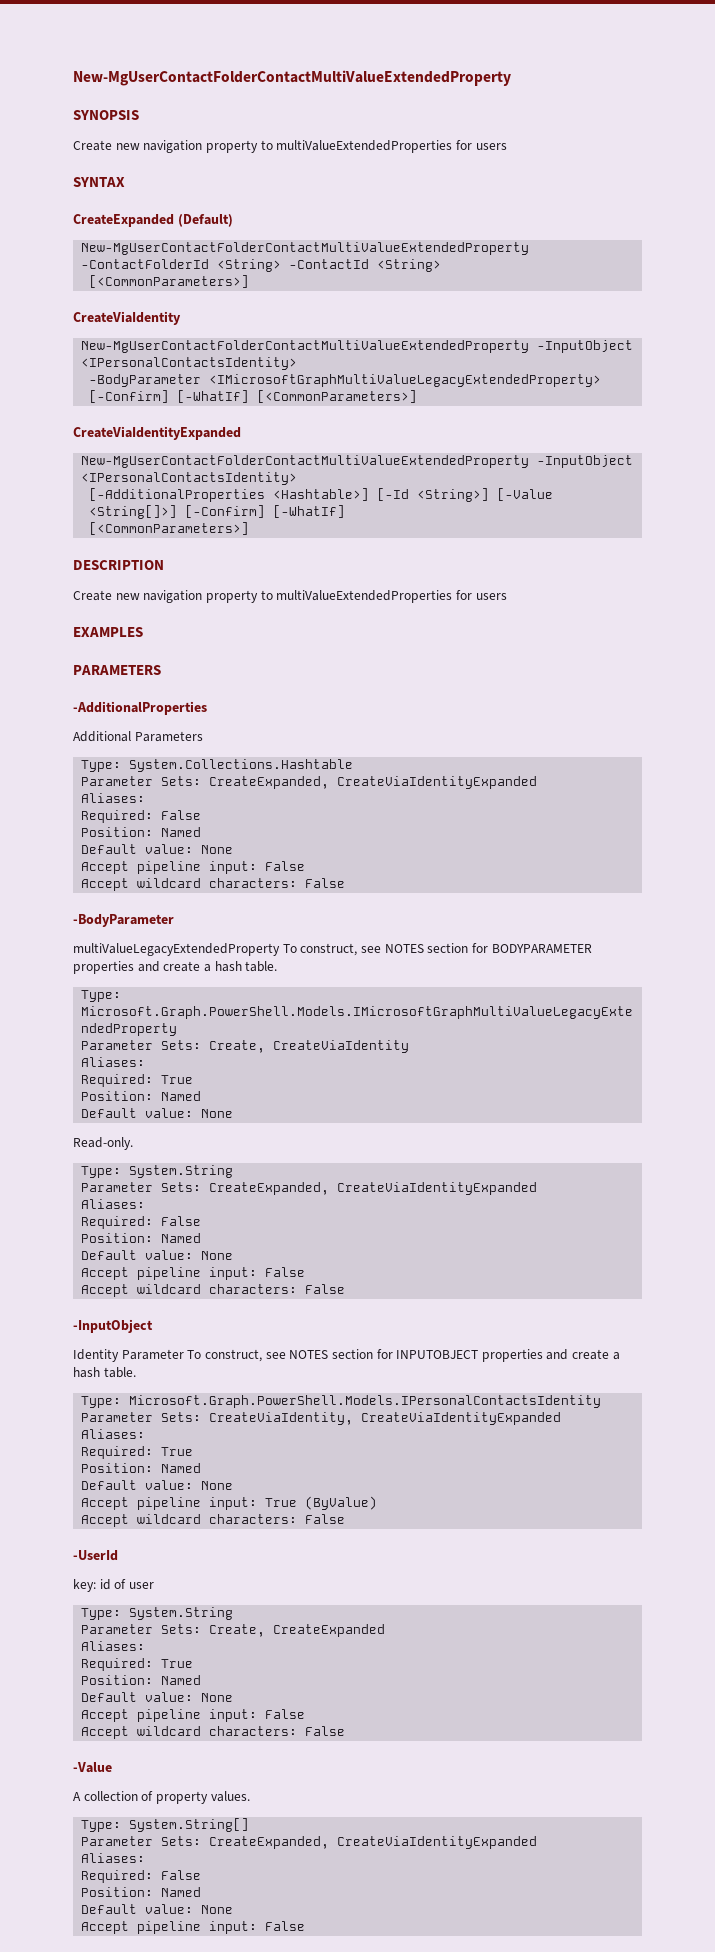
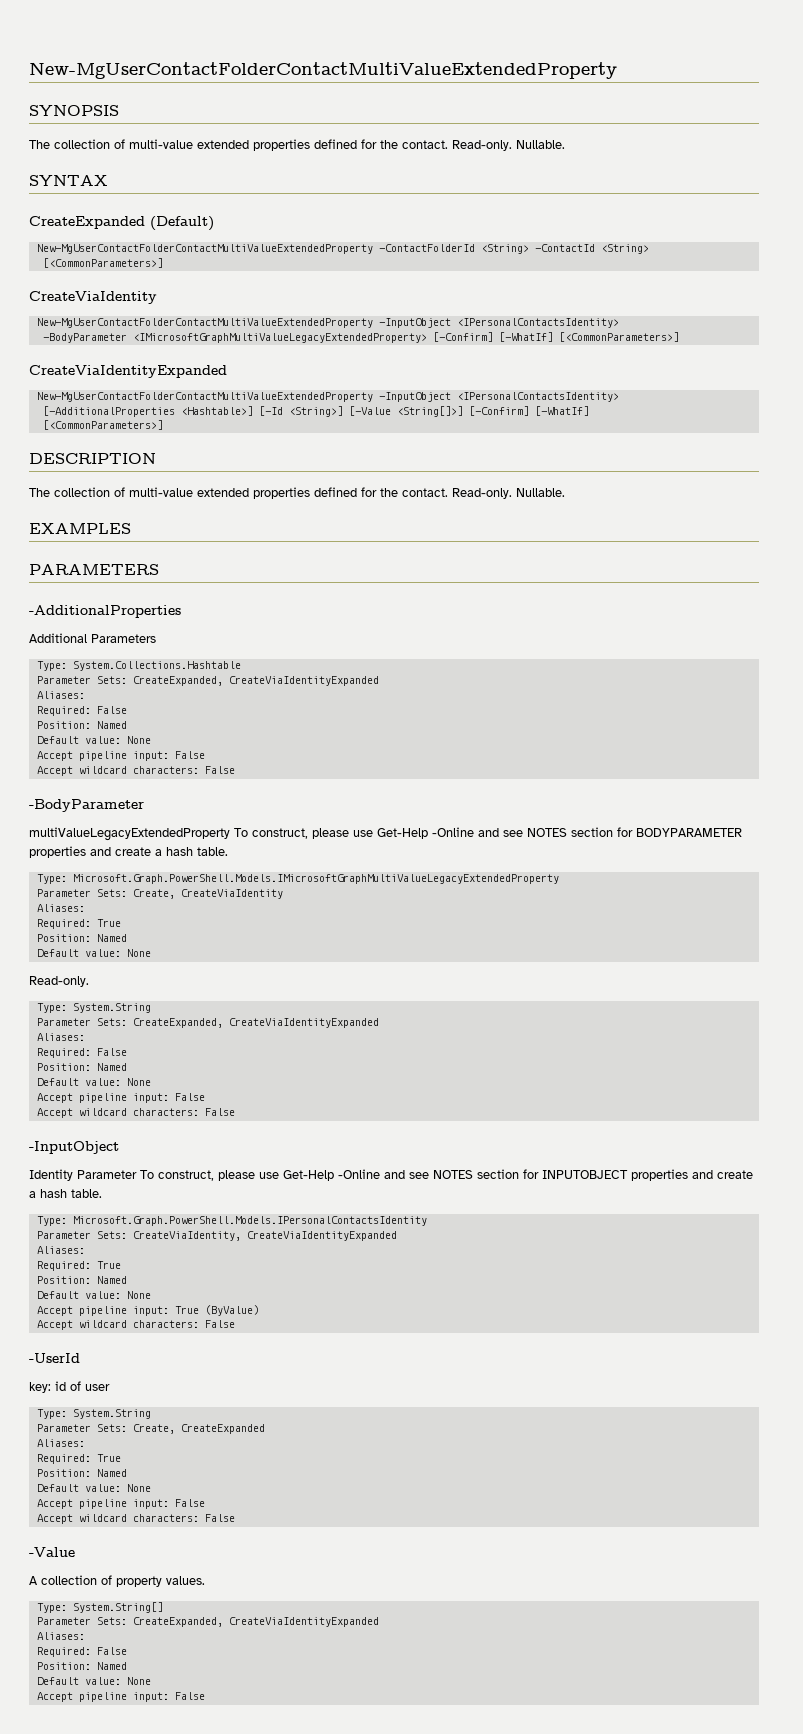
[73,140,507,153] Create new navigation property to multiValueExtendedProperties for users -> [29,139,565,151] The collection of multi-value extended properties defined for the contact. Read-only. Nullable.
[73,590,507,603] Create new navigation property to multiValueExtendedProperties for users -> [29,487,565,499] The collection of multi-value extended properties defined for the contact. Read-only. Nullable.
(358, 949) none -> [312,827,499,839] please use Get-Help -Online and
(262, 1355) none -> [218,1169,405,1181] please use Get-Help -Online and

